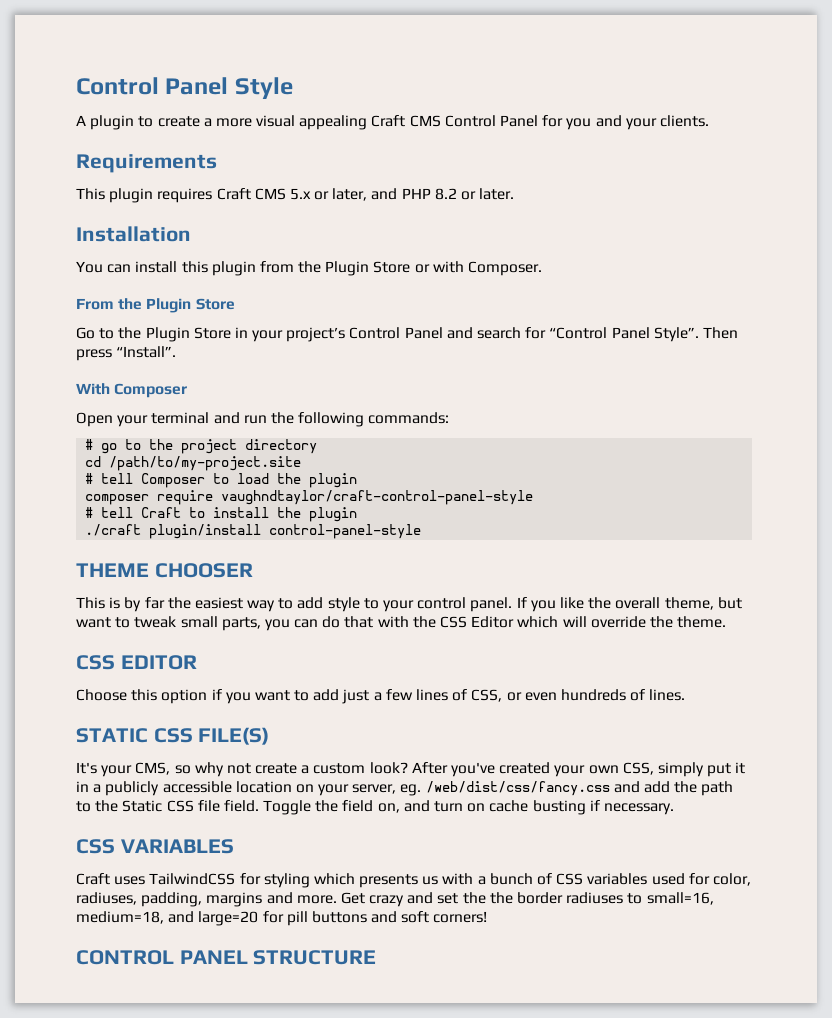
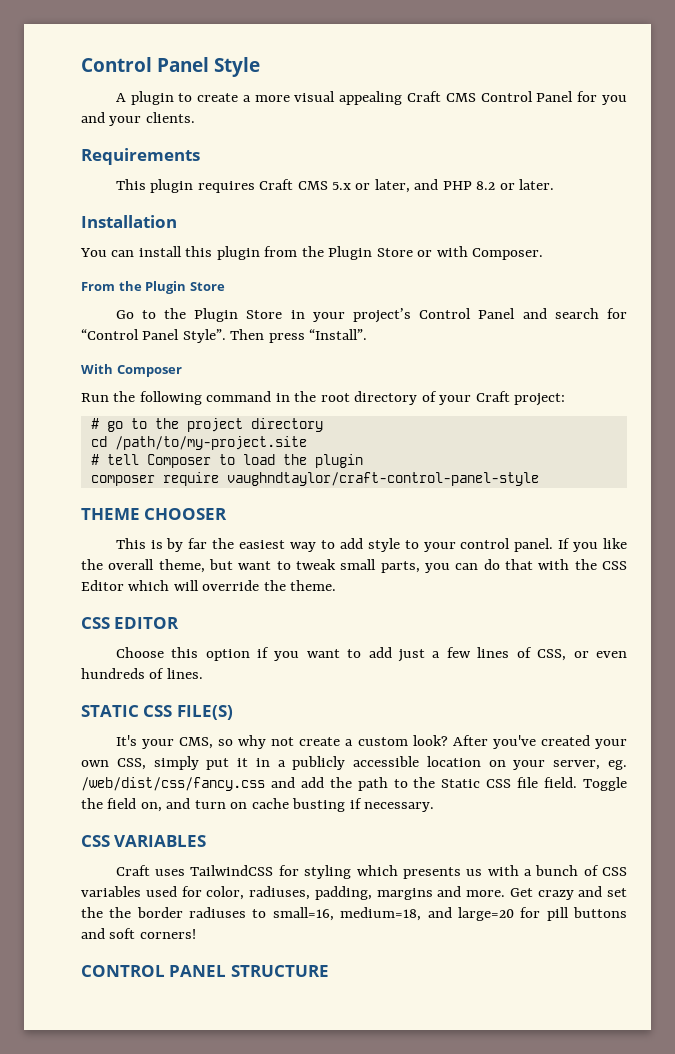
[76,412,450,427] Open your terminal and run the following commands: -> [81,391,566,406] Run the following command in the root directory of your Craft project:
[85,507,358,522] [85,524,422,539] // # tell Craft to install the plugin // ./craft plugin/install control-panel-style -> (539, 479) none

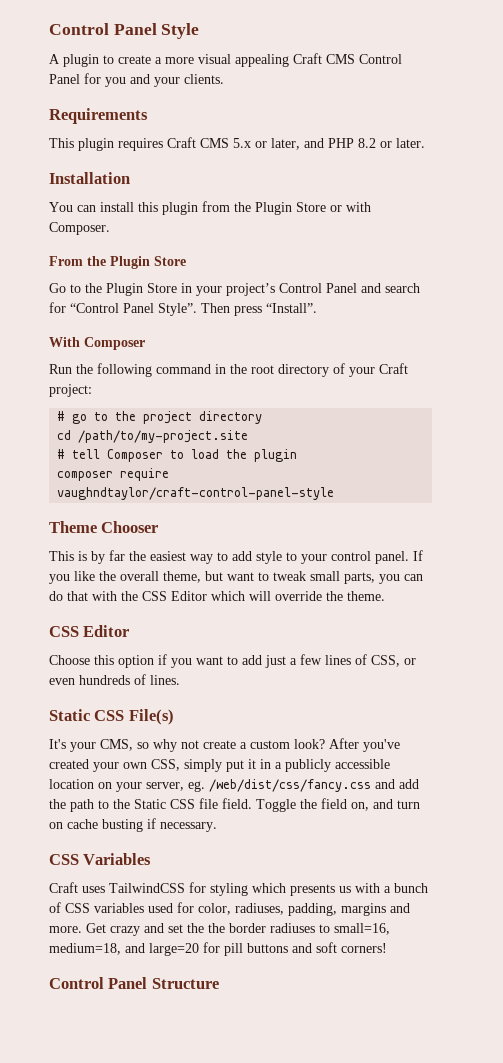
[81,508,228,520] THEME CHOOSER -> [49,521,159,533] Theme Chooser
[114,617,180,629] EDITOR -> [83,625,130,637] Editor
[81,705,233,720] STATIC CSS FILE(S) -> [49,709,174,725] Static CSS File(s)
[114,835,207,847] VARIABLES -> [83,853,152,865] Variables
[81,965,329,977] CONTROL PANEL STRUCTURE -> [49,977,219,989] Control Panel Structure

